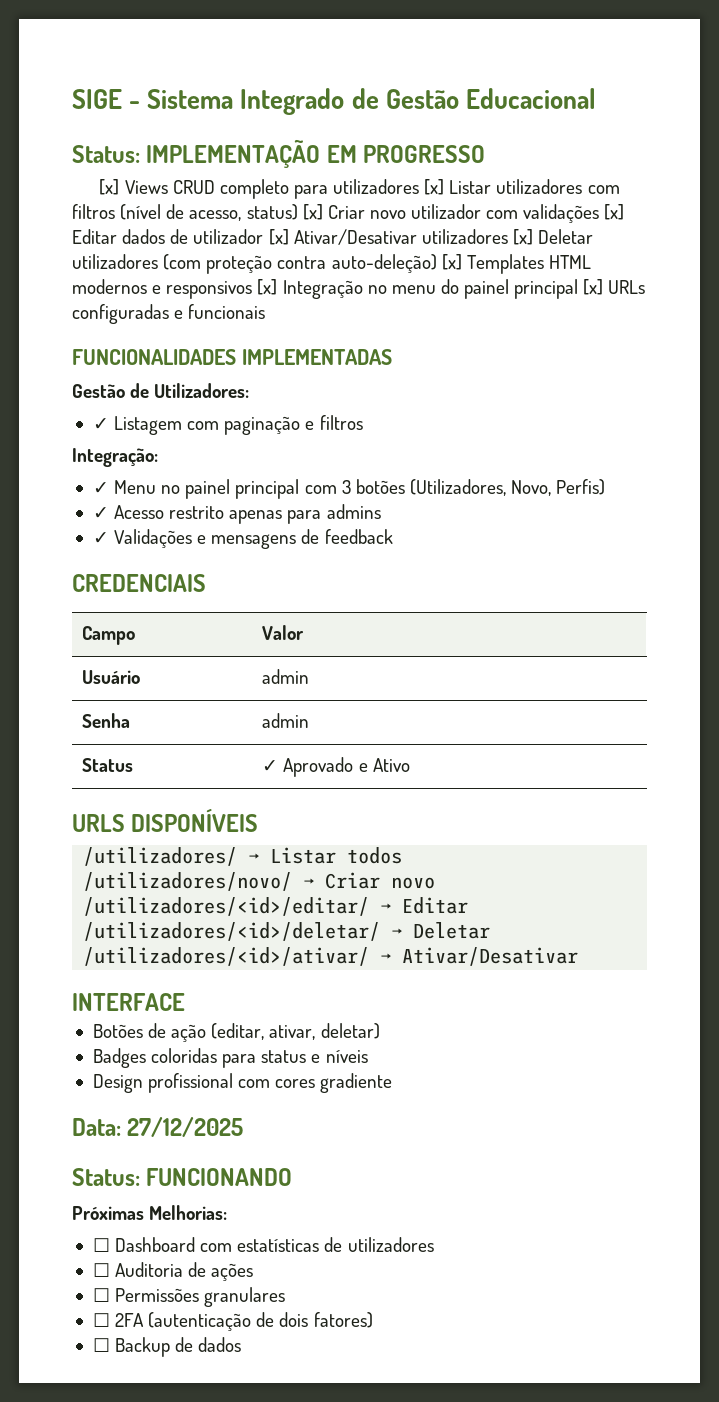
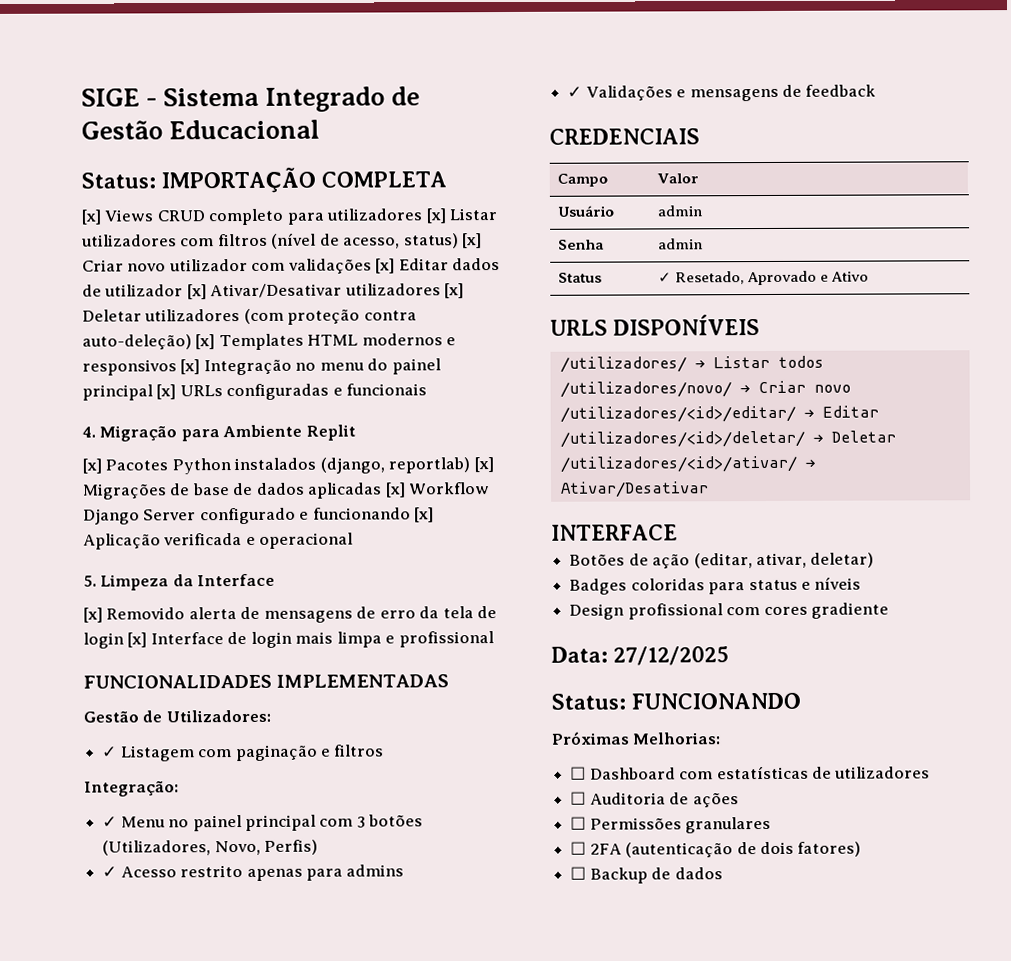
[146,139,486,168] IMPLEMENTAÇÃO EM PROGRESSO -> [161,166,447,194] IMPORTAÇÃO COMPLETA
(266, 311) none -> [82,424,356,442] [82,457,494,475] [83,482,491,500] [83,507,435,525] [83,532,354,550] [83,573,276,591] [83,606,498,623] [83,631,494,649] // 4. Migração para Ambiente Replit // [x] Pacotes Python instalados (django, reportlab) [x] Migrações de base de dados aplicadas [x] Workflow Django Server configurado e funcionando [x] Aplicação verificada e operacional // 5. Limpeza da Interface // [x] Removido alerta de mensagens de erro da tela de login [x] Interface de login mais limpa e profissional
(279, 766) none -> [675,271,746,285] Resetado,

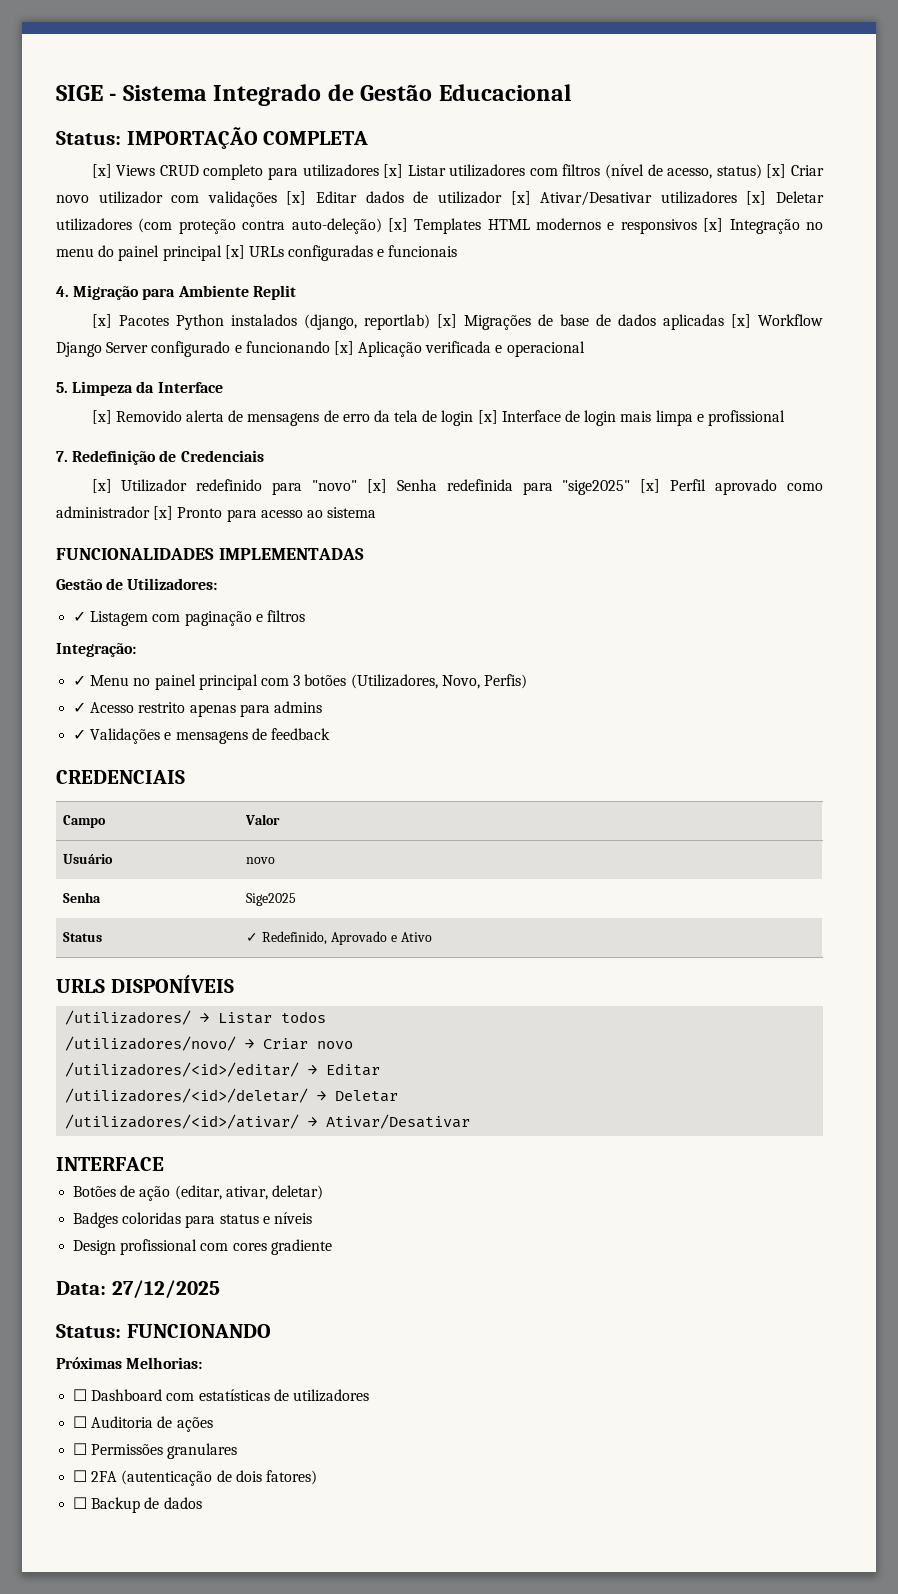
(494, 639) none -> [56,450,264,465] [91,479,824,495] [56,506,377,522] // 7. Redefinição de Credenciais // [x] Utilizador redefinido para "novo" [x] Senha redefinida para "sige2025" [x] Perfil aprovado como administrador [x] Pronto para acesso ao sistema
[656,205,702,217] admin -> [246,857,276,864] novo
[657,238,703,250] admin -> [246,893,297,906] Sige2025
[675,271,746,285] Resetado, -> [262,931,328,945] Redefinido,

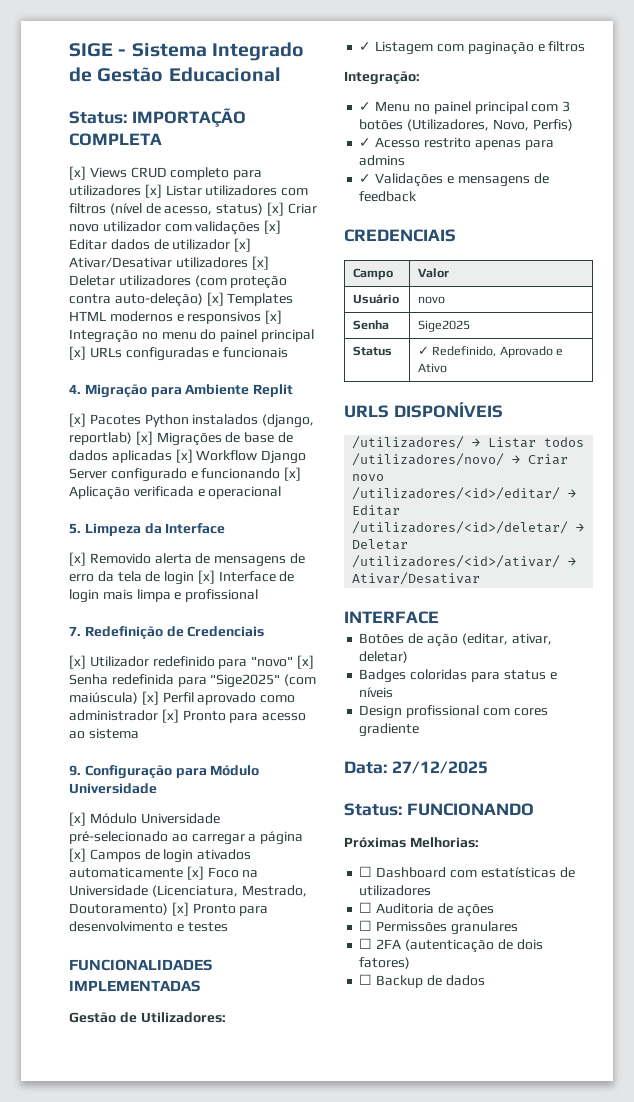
[562,480,631,495] "sige2025" -> [210,674,317,688] [69,692,138,704] "Sige2025" (com maiúscula)
(377, 512) none -> [69,765,260,779] [69,783,157,794] [69,812,220,826] [69,831,304,845] [69,848,252,863] [69,866,259,880] [69,885,307,897] [69,902,269,916] [69,921,228,932] // 9. Configuração para Módulo Universidade // [x] Módulo Universidade pré-selecionado ao carregar a página [x] Campos de login ativados automaticamente [x] Foco na Universidade (Licenciatura, Mestrado, Doutoramento) [x] Pronto para desenvolvimento e testes

